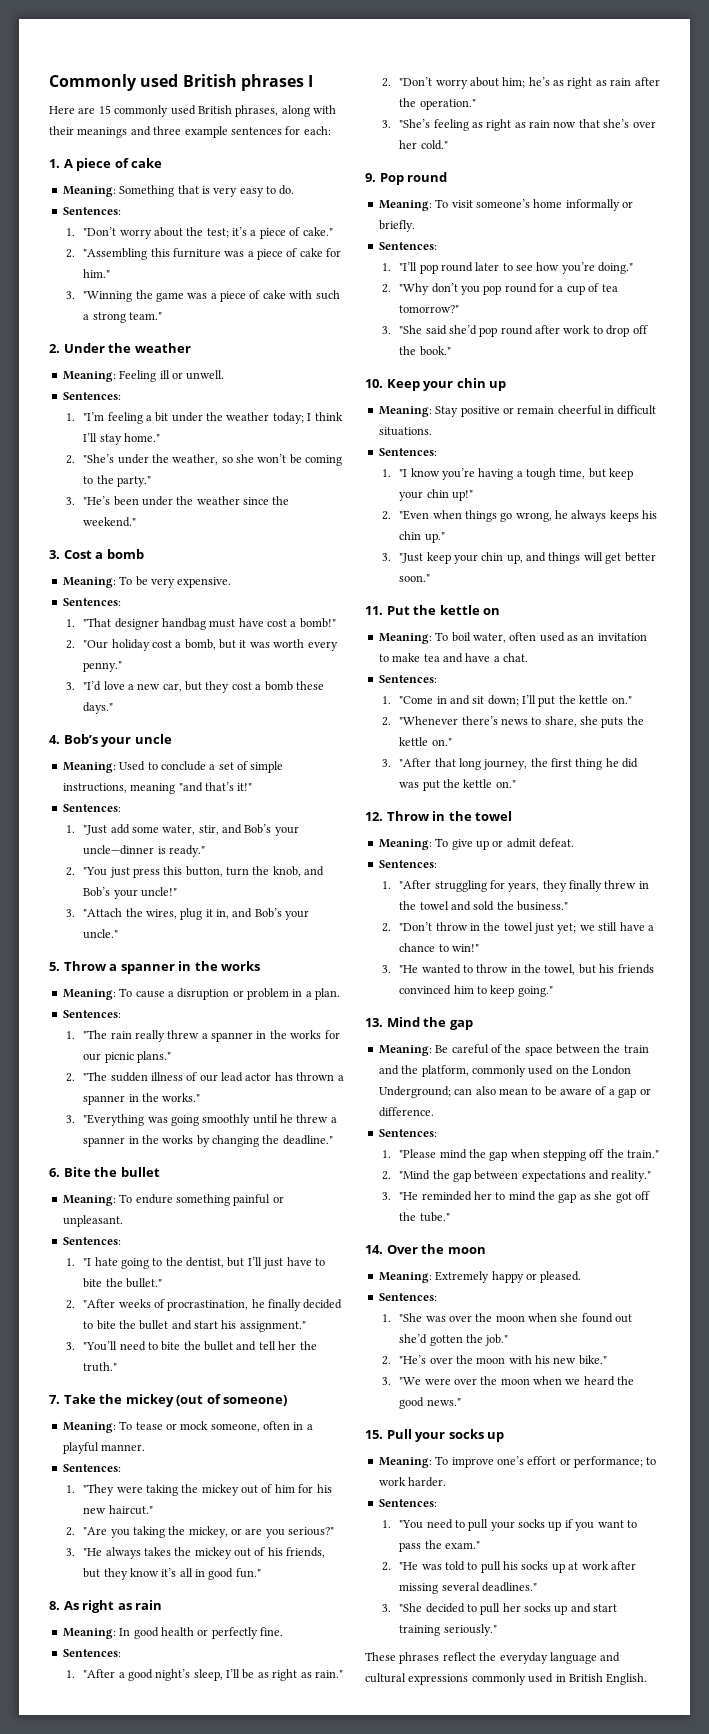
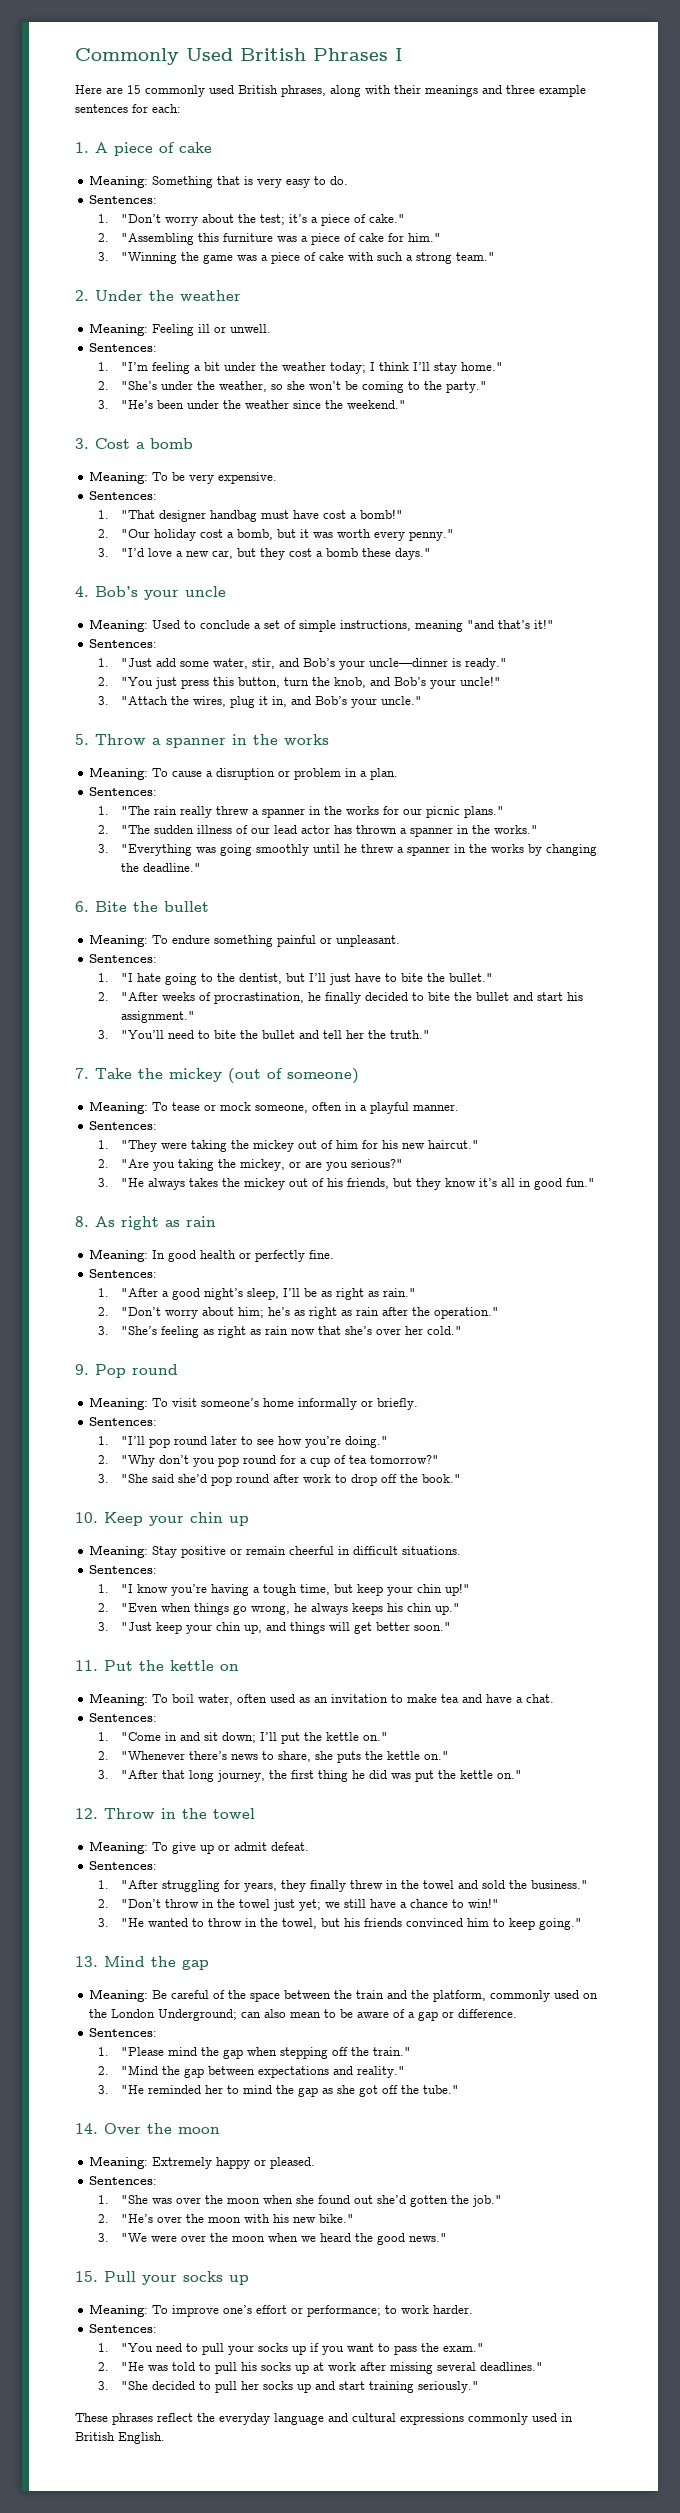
[140,74,304,91] used British phrases -> [186,48,388,61] Used British Phrases

